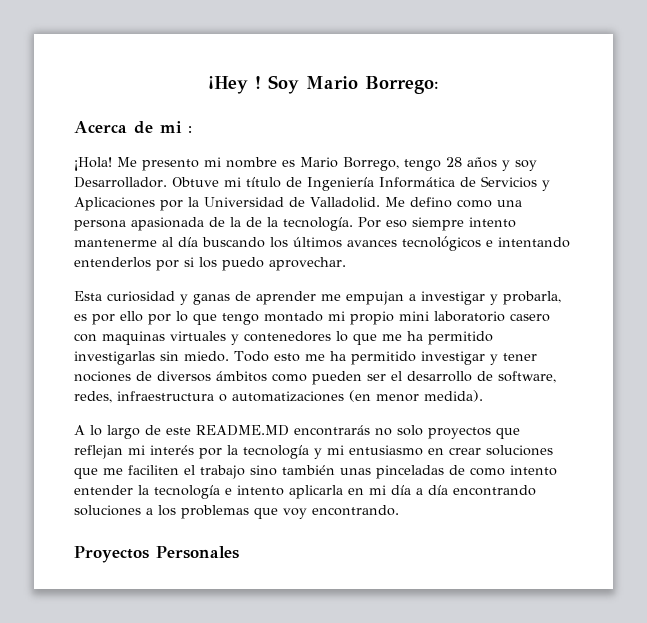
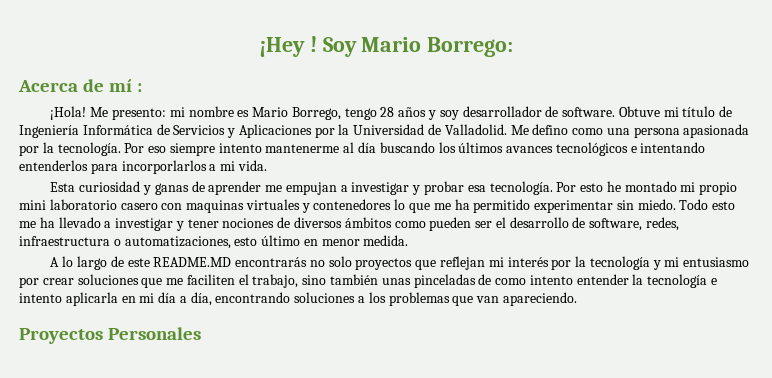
[160,121,182,133] mi -> [109,79,133,92] mí
[142,159,199,171] presento -> [111,108,166,120] presento:
[74,177,167,188] Desarrollador. -> [462,106,616,117] desarrollador de software.
[209,217,262,227] de la de -> [19,145,39,156] por
[156,257,346,271] por si los puedo aprovechar. -> [90,160,267,174] para incorporlarlos a mi vida.
[503,291,561,305] [74,311,259,325] probarla, es por ello por lo que tengo -> [423,181,621,195] probar esa tecnología. Por esto he
[74,351,155,365] investigarlas -> [534,200,614,213] experimentar
[350,351,416,365] permitido -> [58,217,112,228] llevado a
[232,390,483,402] automatizaciones (en menor medida). -> [124,235,409,249] automatizaciones, esto último en menor medida.
[428,448,444,455] en -> [19,277,39,288] por
[200,465,245,479] trabajo -> [252,274,299,288] trabajo,
[428,485,448,495] día -> [190,292,212,306] día,
[283,505,399,519] voy encontrando. -> [476,292,577,306] van apareciendo.

